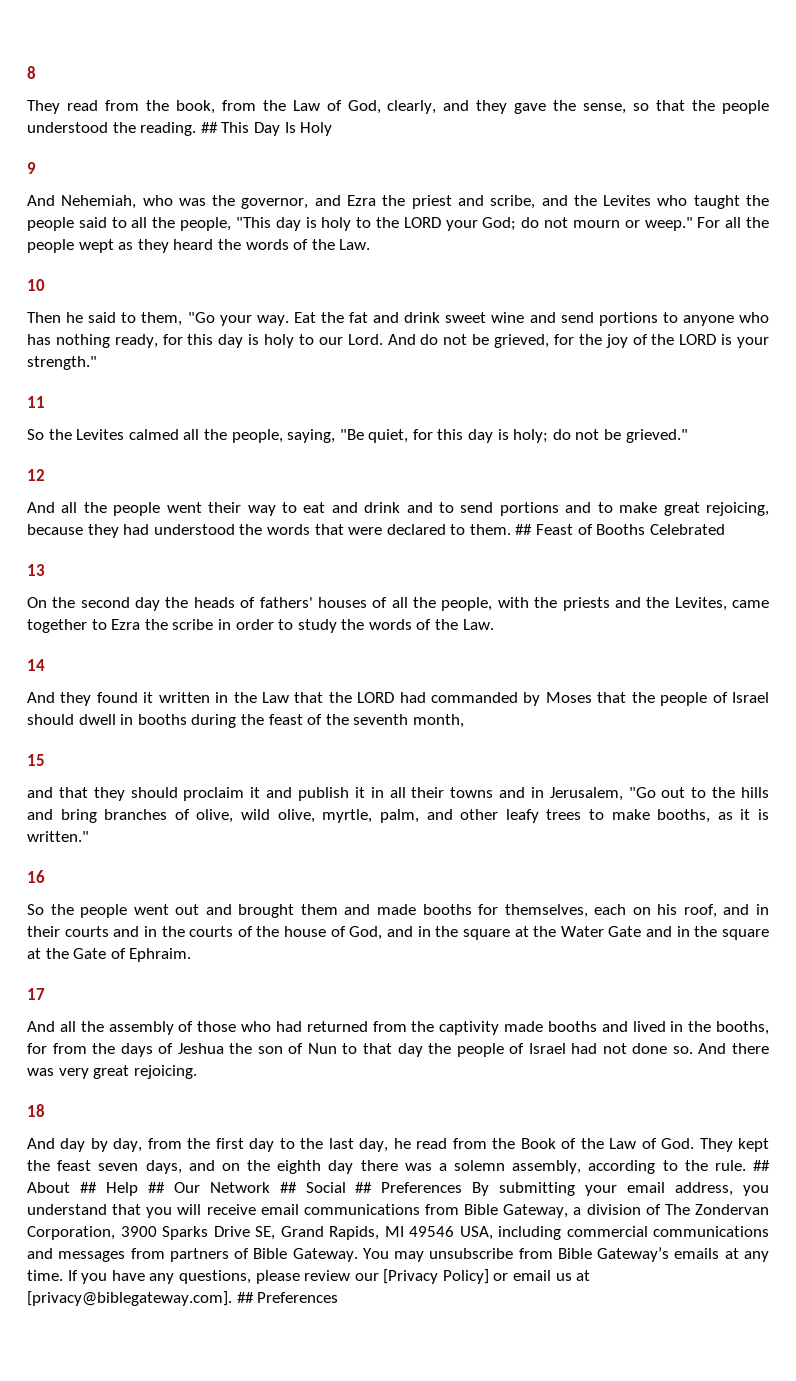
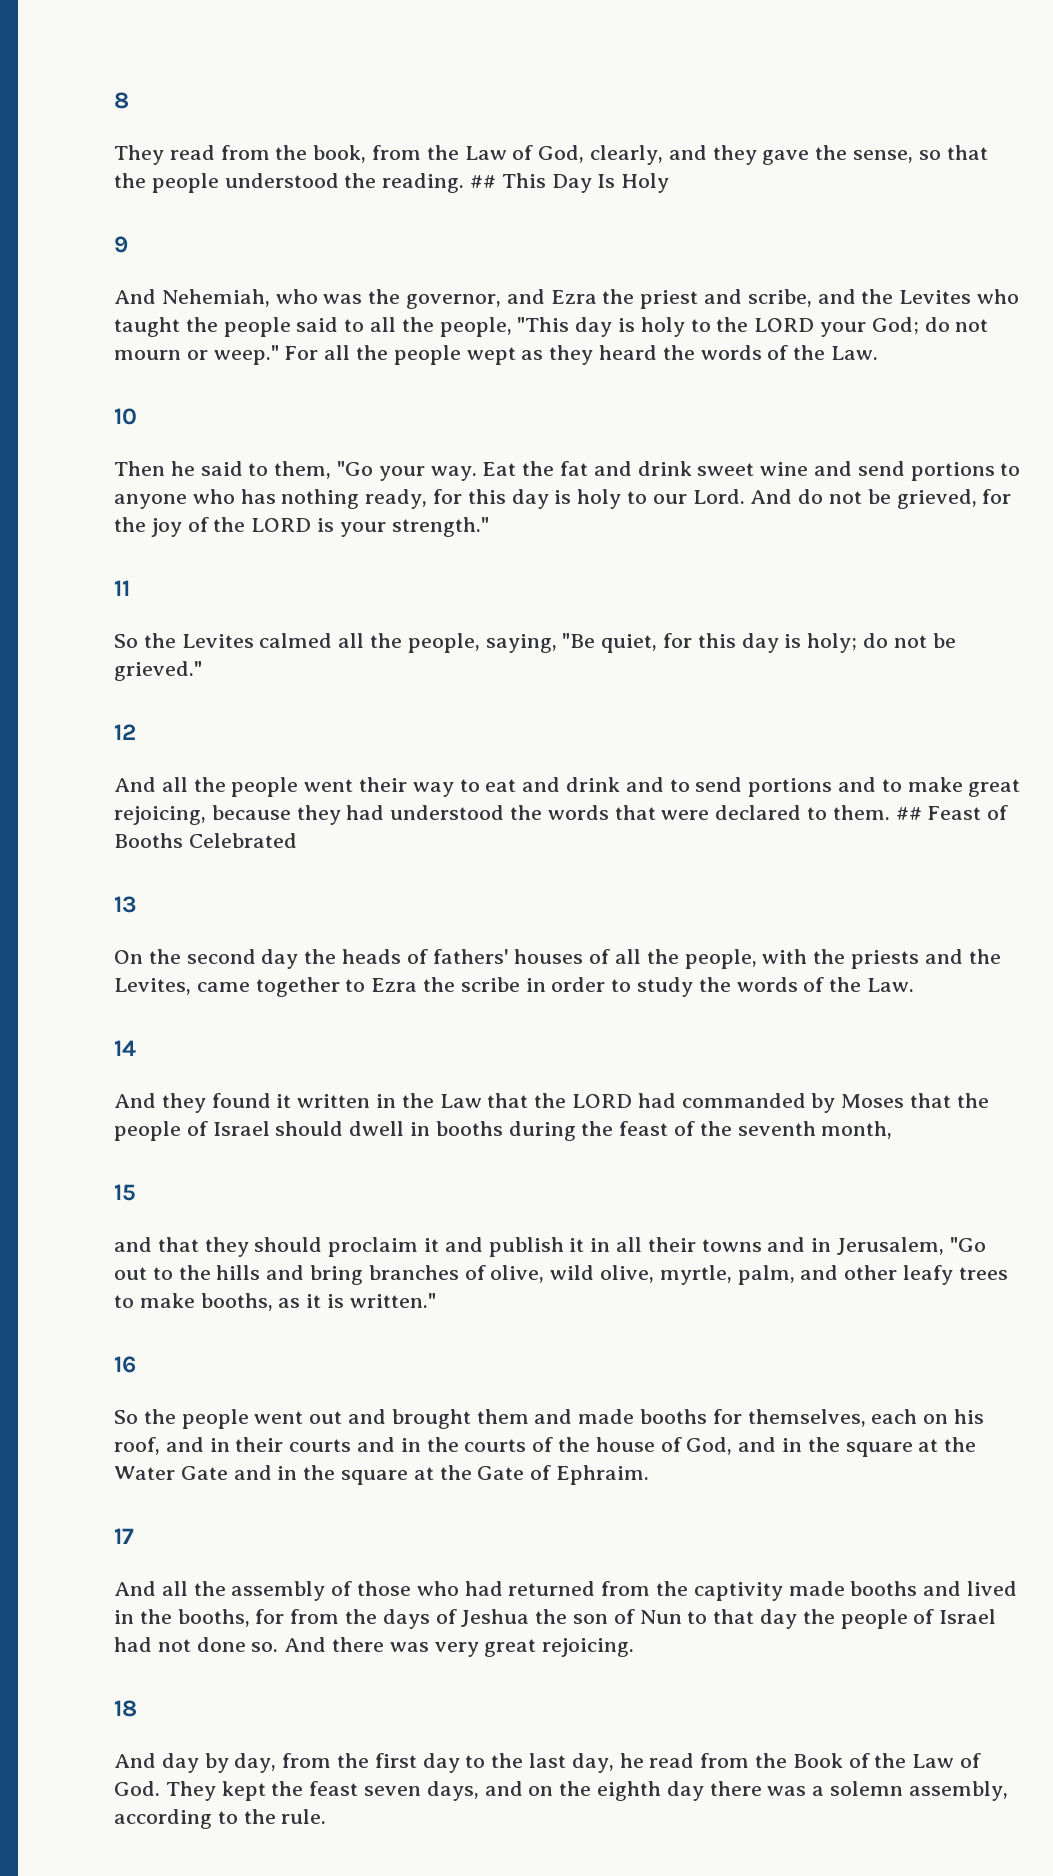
[752,1160,770,1171] [27,1182,769,1196] [27,1204,769,1218] [27,1226,769,1240] [27,1247,769,1262] [27,1269,591,1284] [27,1291,339,1306] ## About ## Help ## Our Network ## Social ## Preferences By submitting your email address, you understand that you will receive email communications from Bible Gateway, a division of The Zondervan Corporation, 3900 Sparks Drive SE, Grand Rapids, MI 49546 USA, including commercial communications and messages from partners of Bible Gateway. You may unsubscribe from Bible Gateway’s emails at any time. If you have any questions, please review our [Privacy Policy] or email us at [privacy@biblegateway.com]. ## Preferences -> (327, 1816) none

